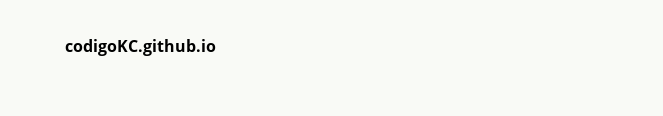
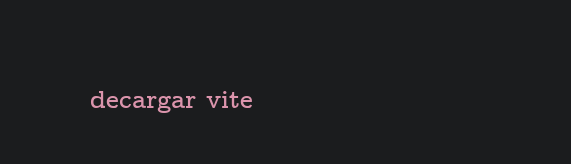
[65,39,216,56] codigoKC.github.io -> [90,91,253,113] decargar vite

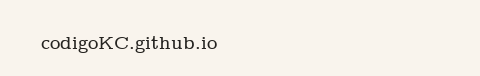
[90,91,253,113] decargar vite -> [41,36,217,53] codigoKC.github.io

